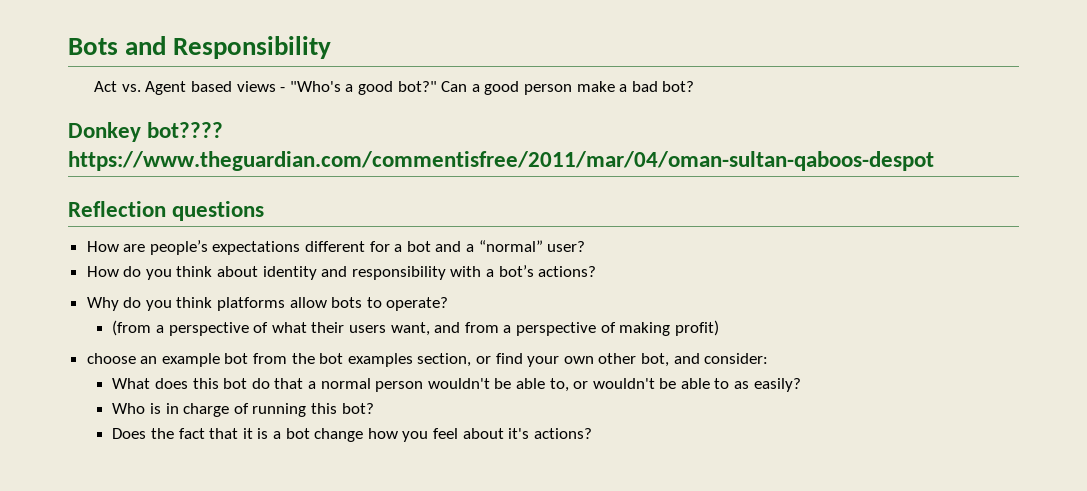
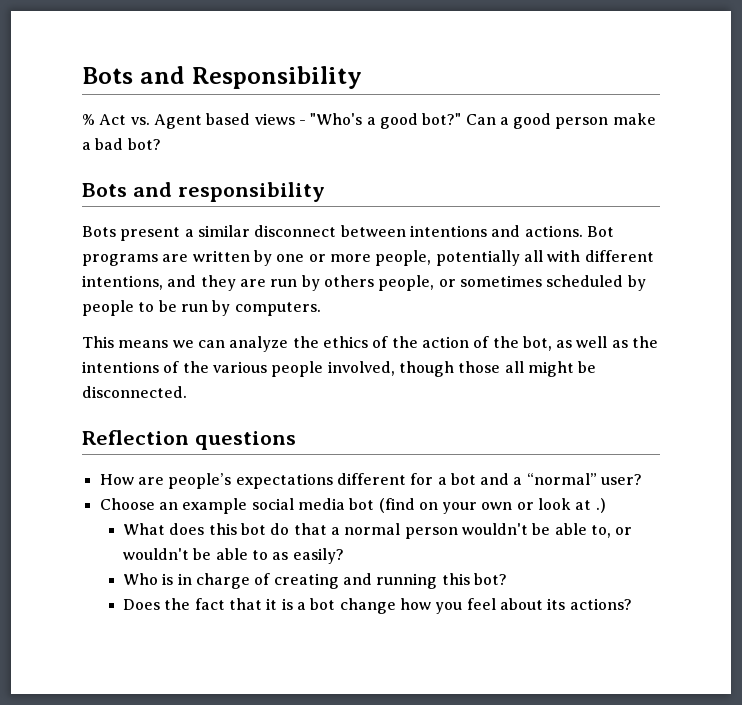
(332, 47) none -> [82,114,95,125] %
[68,122,224,142] [68,151,934,171] Donkey bot???? https://www.theguardian.com/commentisfree/2011/mar/04/oman-sultan-qaboos-despot -> [82,182,325,202] [82,225,614,241] [82,250,654,266] [82,275,646,291] [82,300,321,316] [82,336,659,352] [82,361,597,377] [82,386,187,398] Bots and responsibility // Bots present a similar disconnect between intentions and actions. Bot programs are written by one or more people, potentially all with different intentions, and they are run by others people, or sometimes scheduled by people to be run by computers. // This means we can analyze the ethics of the action of the bot, as well as the intentions of the various people involved, though those all might be disconnected.
[86,265,597,280] [86,297,449,311] [112,320,719,336] [86,353,769,367] How do you think about identity and responsibility with a bot’s actions? // Why do you think platforms allow bots to operate? // (from a perspective of what their users want, and from a perspective of making profit) // choose an example bot from the bot examples section, or find your own other bot, and consider: -> [99,498,606,514] Choose an example social media bot (find on your own or look at .)
(249, 408) none -> [273,573,372,589] creating and
[508,428,530,439] it's -> [547,598,566,610] its

